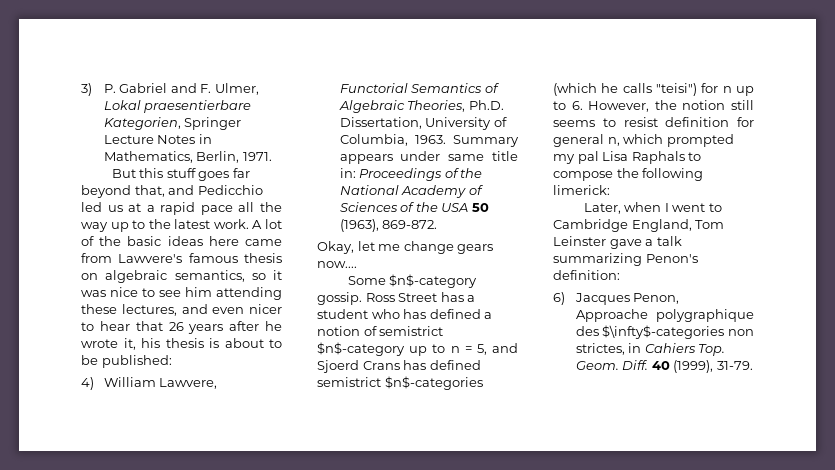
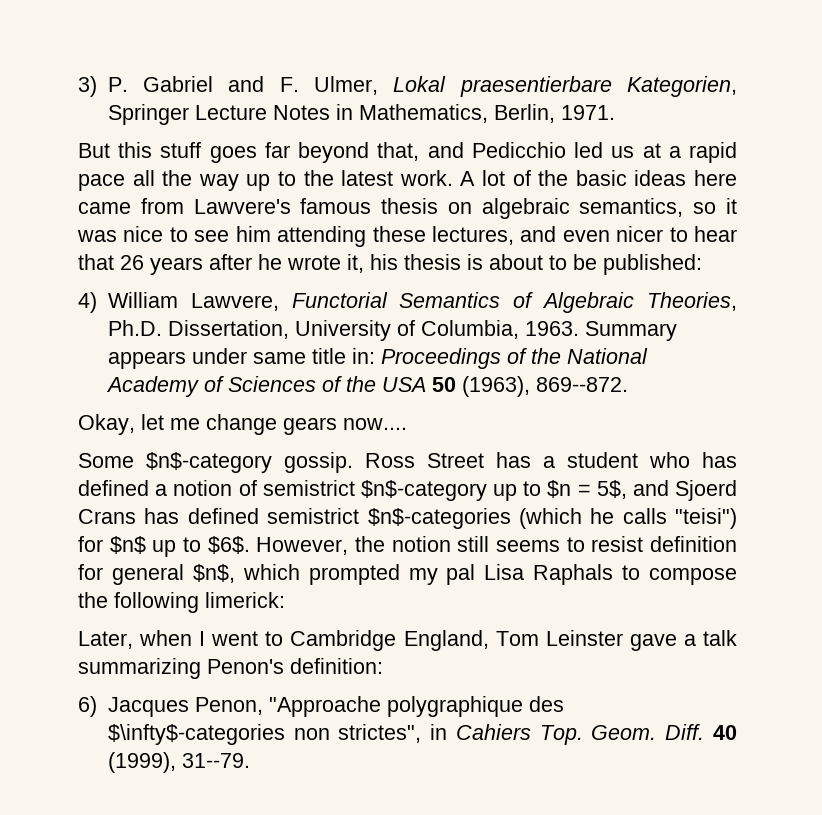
[382,220,438,229] 869-872. -> [535,377,628,392] 869--872.
[450,344,487,355] n = 5, -> [547,480,627,499] $n = 5$,
[722,86,754,96] [553,101,583,110] n up to 6. -> [109,536,250,557] $n$ up to $6$.
[607,137,620,146] n, -> [192,564,235,583] $n$,
[575,309,648,322] Approache -> [268,696,381,717] "Approache
[575,343,625,355] strictes, -> [338,724,422,743] strictes",
[716,361,753,370] 31-79. -> [181,753,250,768] 31--79.

